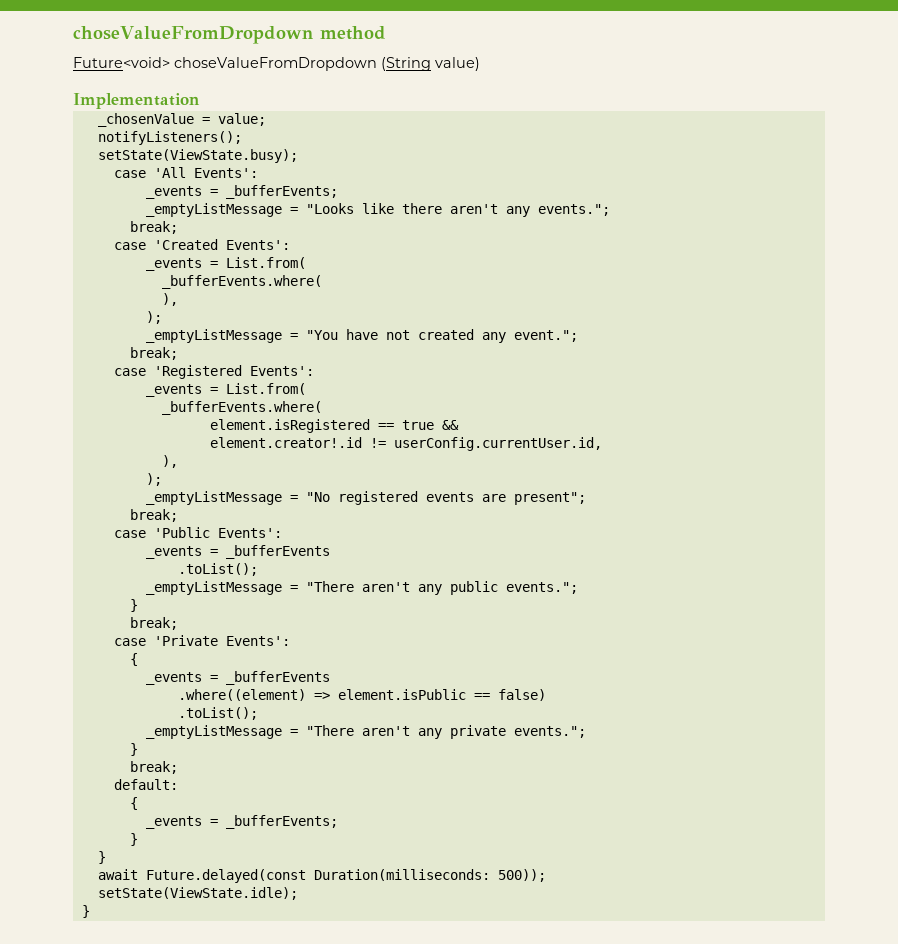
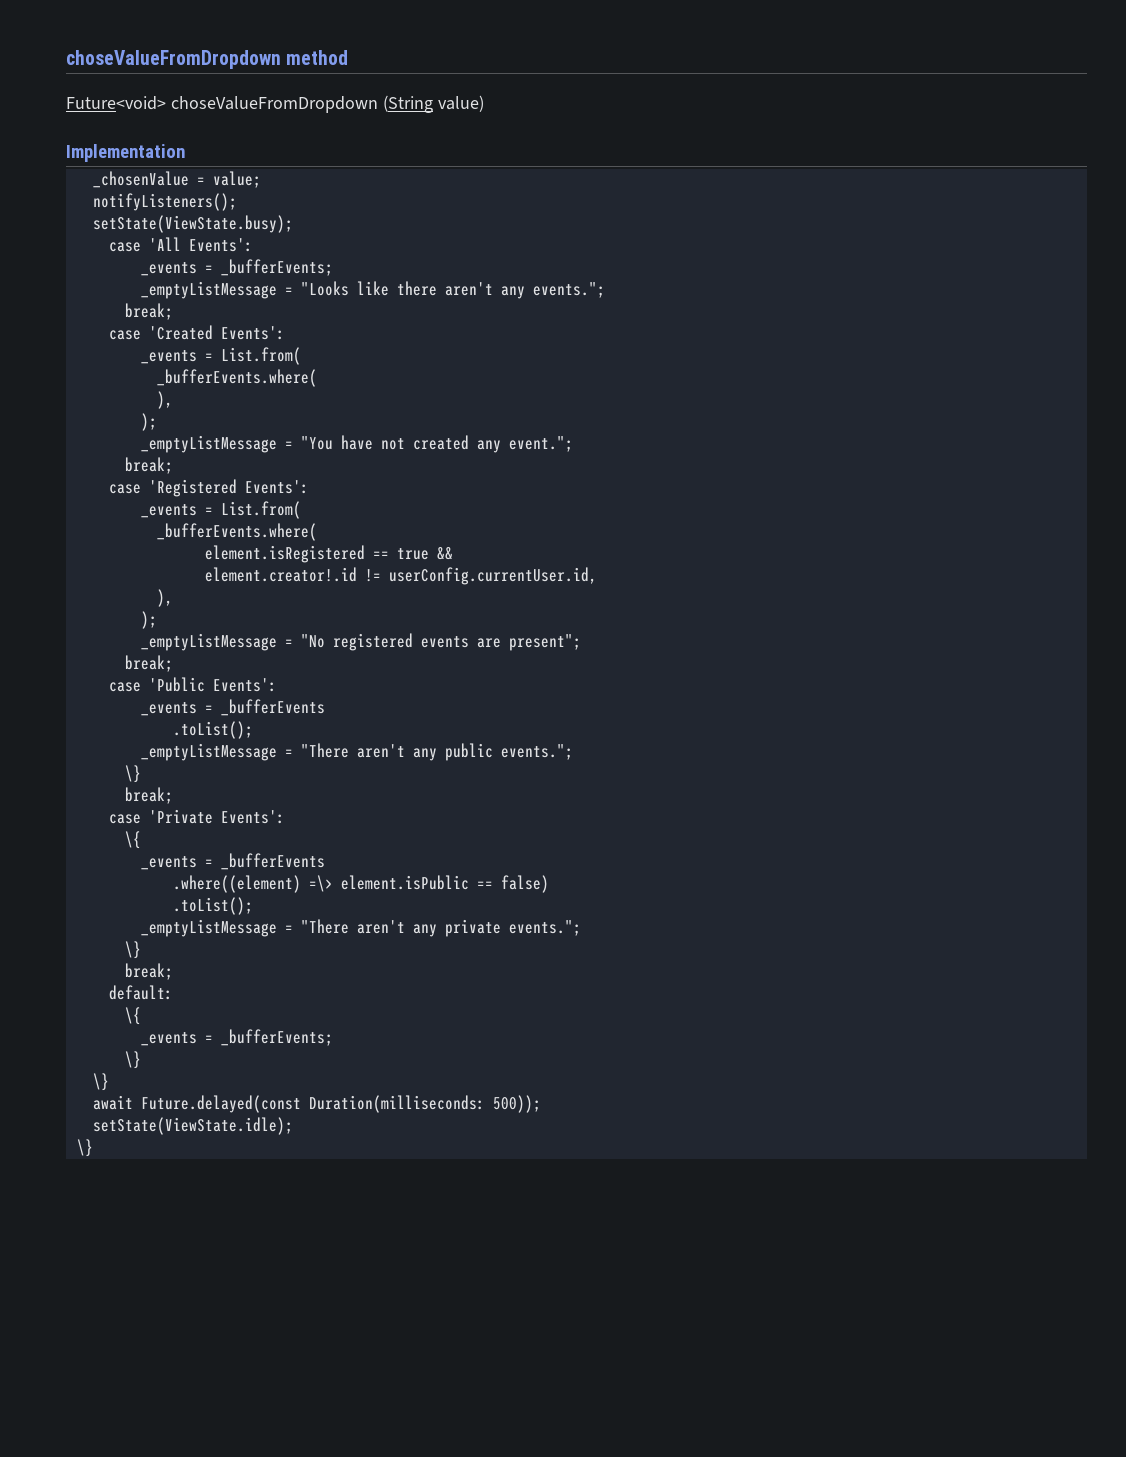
[129,599,138,612] } -> [124,765,141,783] \}
[129,653,138,666] { -> [124,831,141,849] \{
[313,692,330,700] => -> [308,875,333,892] =\>
[129,743,138,756] } -> [124,941,141,959] \}
[129,797,138,810] [145,815,338,829] [129,833,138,846] [97,851,106,864] { // _events = _bufferEvents; // } // } -> [124,1007,141,1025] [140,1029,333,1046] [124,1051,141,1069] [92,1073,109,1091] \{ // _events = _bufferEvents; // \} // \}
[81,905,90,918] } -> [76,1139,93,1157] \}

